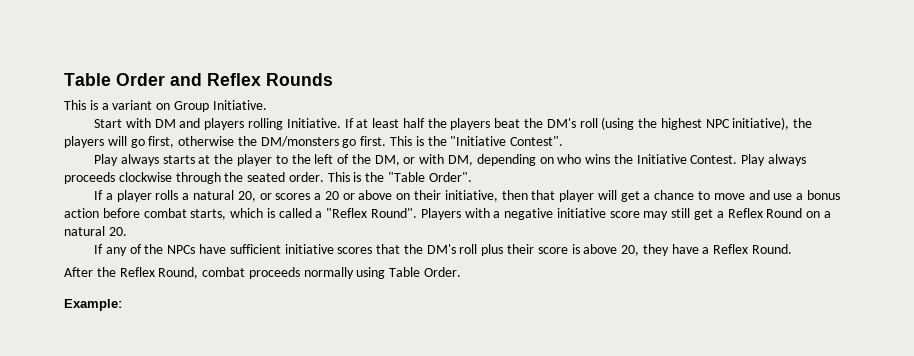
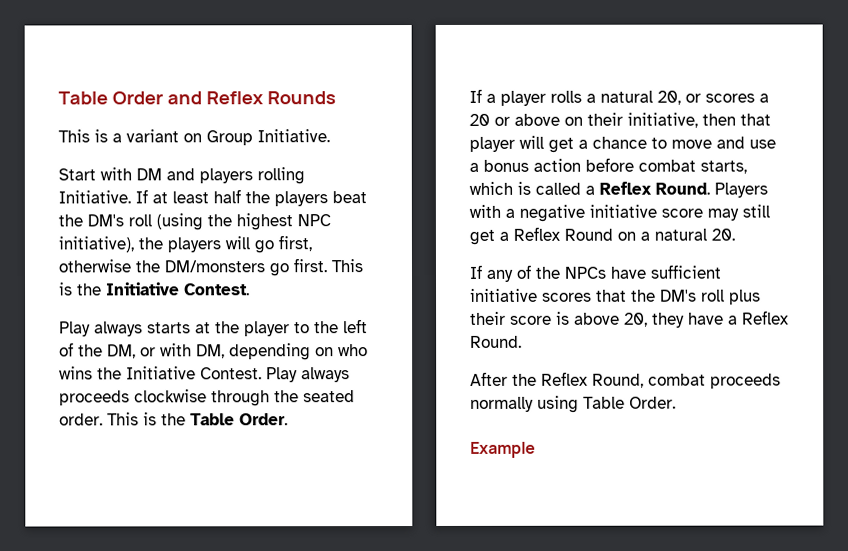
[450,136,564,146] "Initiative Contest". -> [106,282,250,296] Initiative Contest.
[388,172,472,182] "Table Order". -> [190,413,288,426] Table Order.
[326,208,418,218] "Reflex Round". -> [599,181,710,195] Reflex Round.
[64,299,122,311] Example: -> [470,441,536,458] Example

